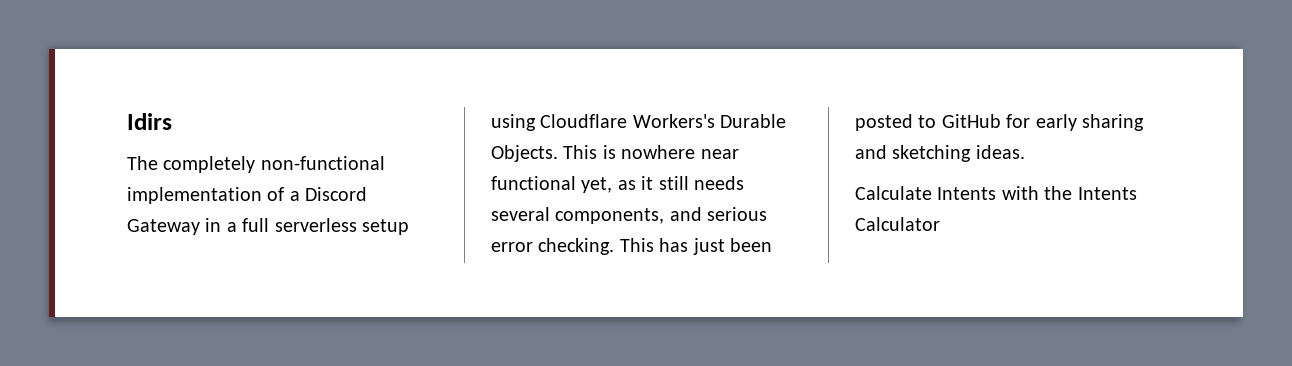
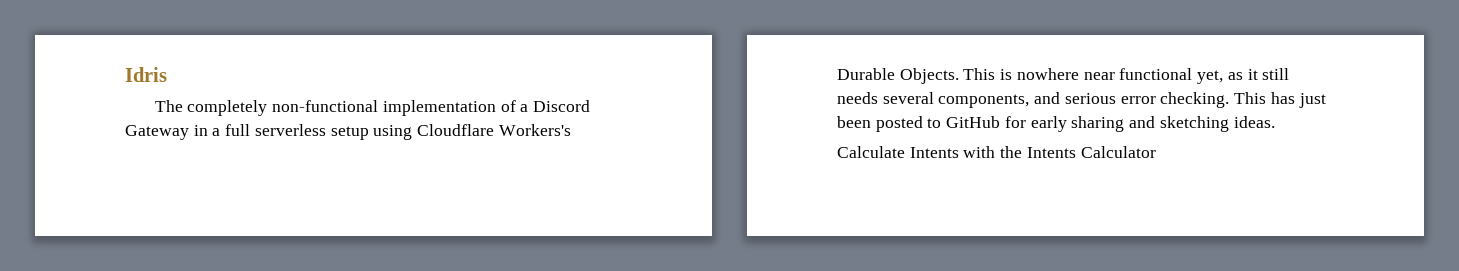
[127,113,172,130] Idirs -> [125,67,167,82] Idris

